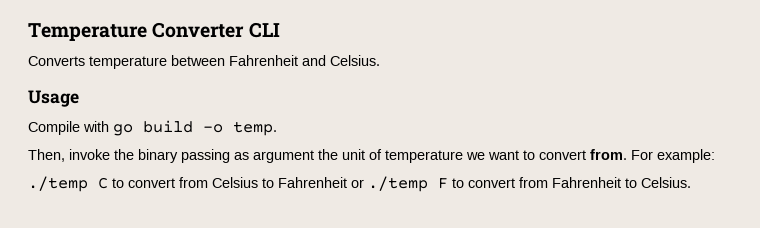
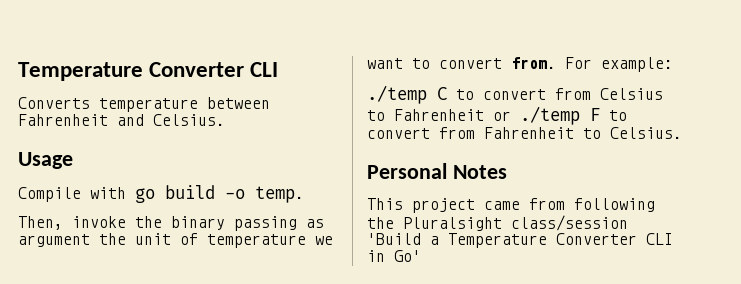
(691, 182) none -> [367,163,507,179] [367,198,655,213] [367,215,628,231] [367,233,673,248] [367,250,421,262] // Personal Notes // This project came from following the Pluralsight class/session 'Build a Temperature Converter CLI in Go'

